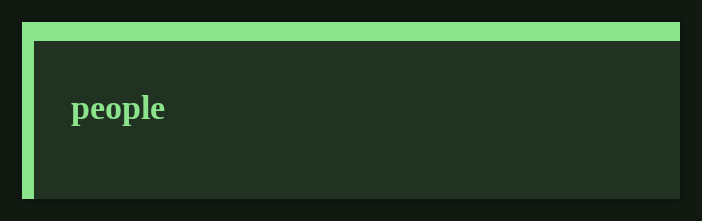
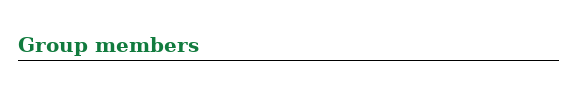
[71,95,165,126] people -> [18,37,199,56] Group members

